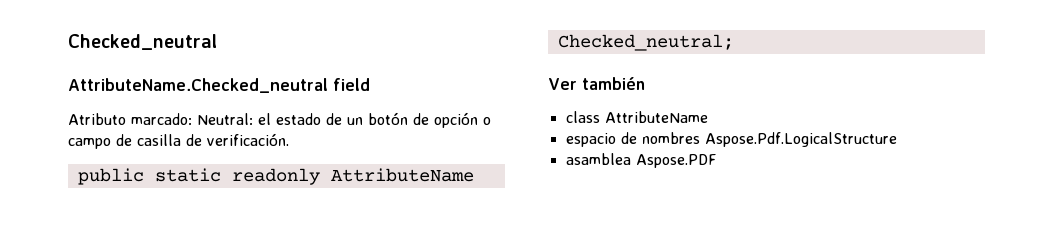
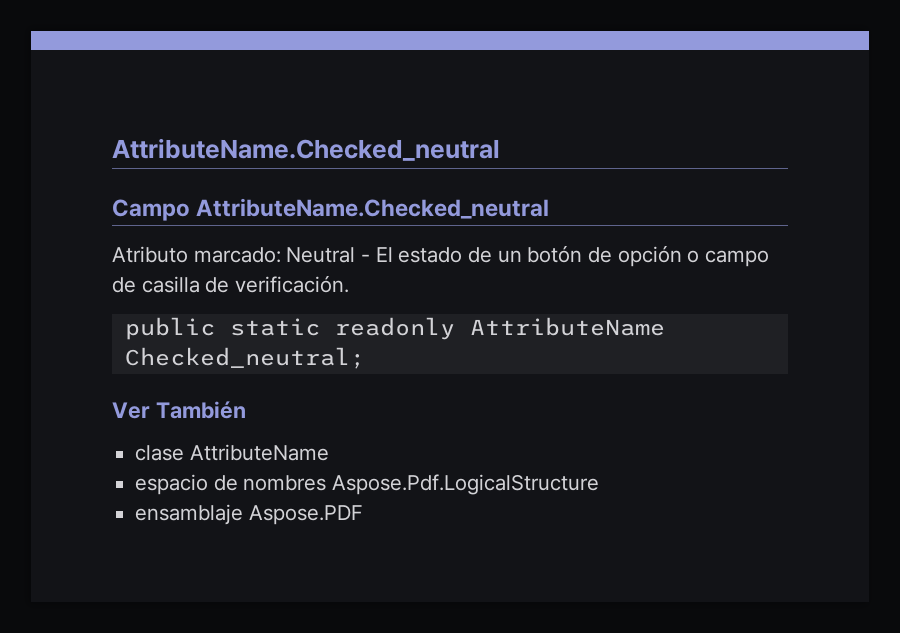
[68,34,217,50] [68,78,370,93] Checked_neutral // AttributeName.Checked_neutral field -> [112,138,500,161] [112,198,550,221] AttributeName.Checked_neutral // Campo AttributeName.Checked_neutral
[197,113,271,125] Neutral: el -> [286,247,393,263] Neutral - El
[581,77,645,90] [565,111,600,123] también // class -> [155,401,246,419] [135,445,185,461] También // clase
[565,153,631,165] asamblea -> [135,504,244,525] ensamblaje

